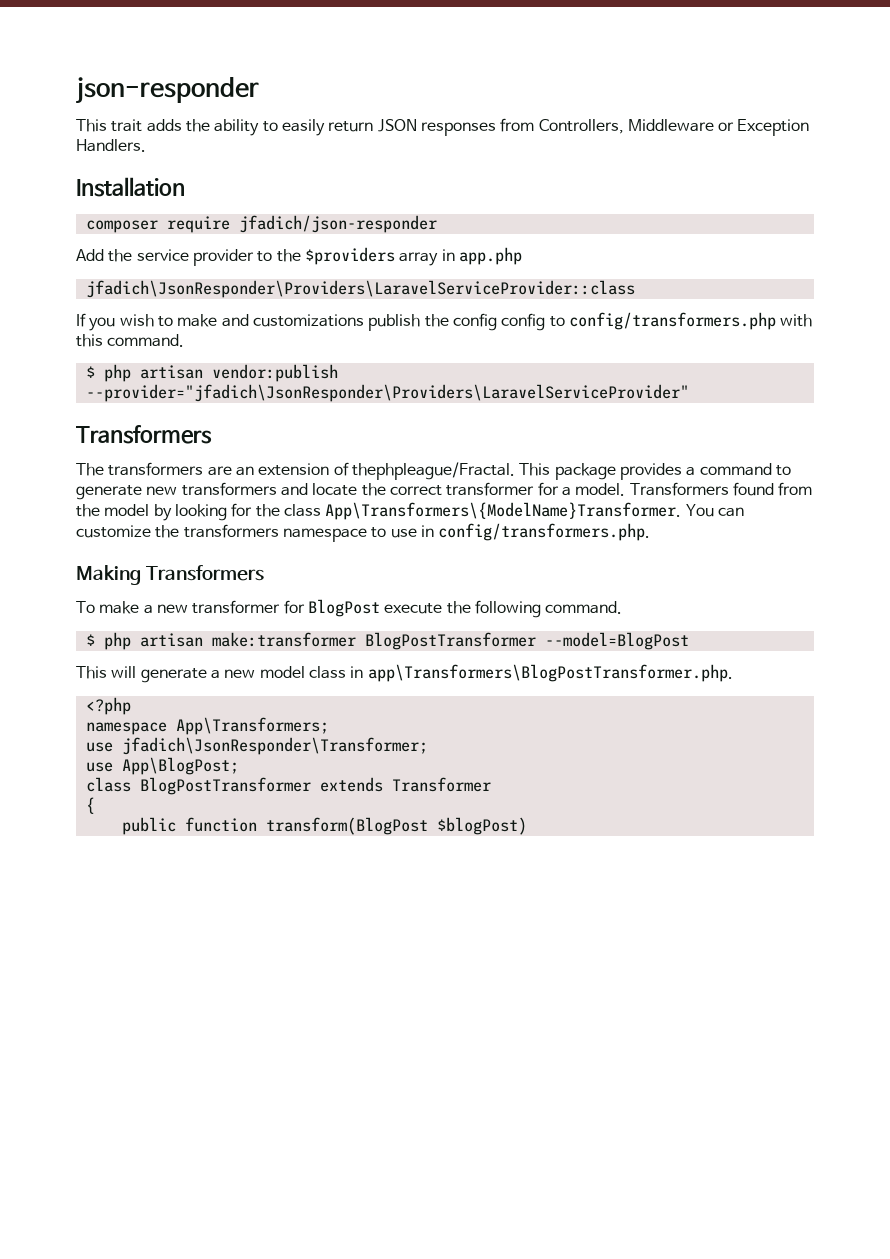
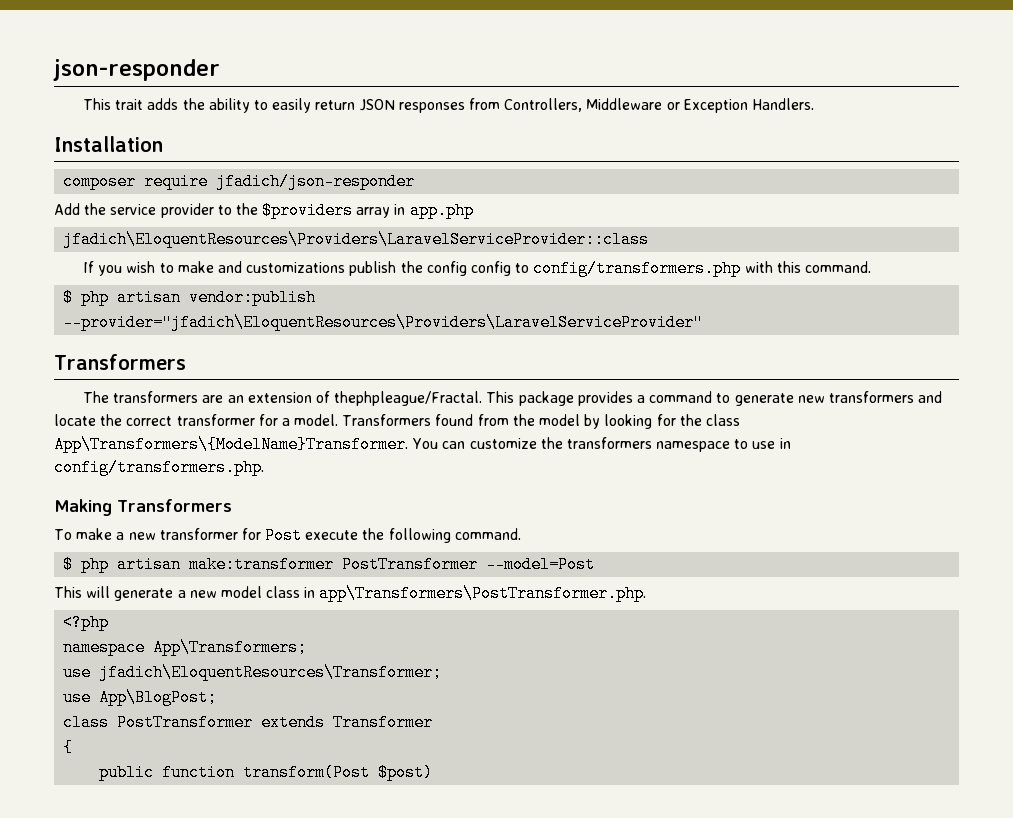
[85,280,635,298] jfadich\JsonResponder\Providers\LaravelServiceProvider::class -> [63,231,650,248] jfadich\EloquentResources\Providers\LaravelServiceProvider::class
[85,384,689,402] --provider="jfadich\JsonResponder\Providers\LaravelServiceProvider" -> [63,314,704,331] --provider="jfadich\EloquentResources\Providers\LaravelServiceProvider"
[307,599,380,617] BlogPost -> [265,527,303,544] Post
[364,632,689,650] BlogPostTransformer --model=BlogPost -> [342,556,596,573] PostTransformer --model=Post
[367,664,733,682] app\Transformers\BlogPostTransformer.php. -> [319,585,647,602] app\Transformers\PostTransformer.php.
[121,737,428,755] jfadich\JsonResponder\Transformer; -> [99,664,443,681] jfadich\EloquentResources\Transformer;
[139,777,311,795] BlogPostTransformer -> [117,714,254,731] PostTransformer
[265,817,527,835] transform(BlogPost $blogPost) -> [243,764,434,781] transform(Post $post)

